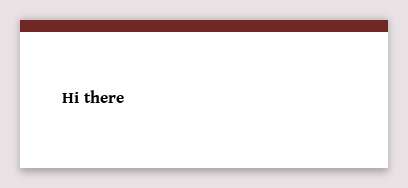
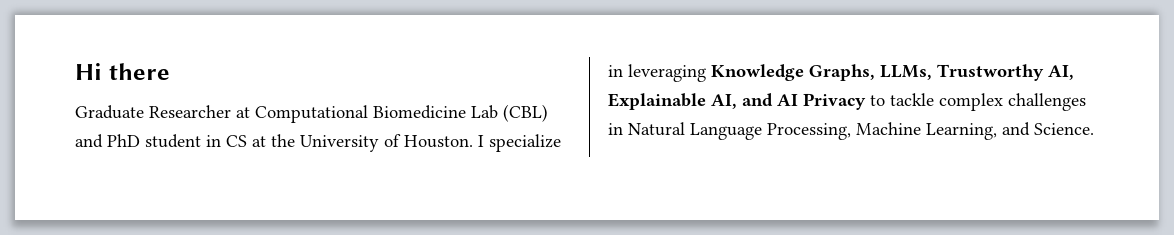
(124, 96) none -> [75,104,548,123] [75,134,561,152] [608,64,1074,82] [608,93,1086,111] [608,122,1094,140] // Graduate Researcher at Computational Biomedicine Lab (CBL) and PhD student in CS at the University of Houston. I specialize in leveraging Knowledge Graphs, LLMs, Trustworthy AI, Explainable AI, and AI Privacy to tackle complex challenges in Natural Language Processing, Machine Learning, and Science.

